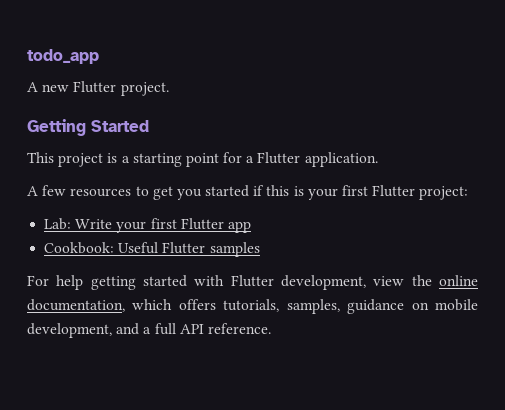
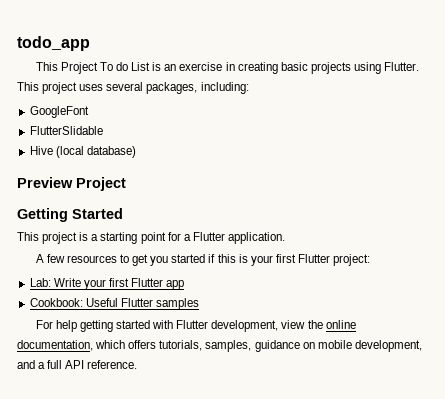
[27,81,169,96] A new Flutter project. -> [35,62,420,74] [17,82,249,94] [29,106,89,118] [29,126,103,135] [29,146,136,158] [17,177,126,191] This Project To do List is an exercise in creating basic projects using Flutter. This project uses several packages, including: // GoogleFont // FlutterSlidable // Hive (local database) // Preview Project

